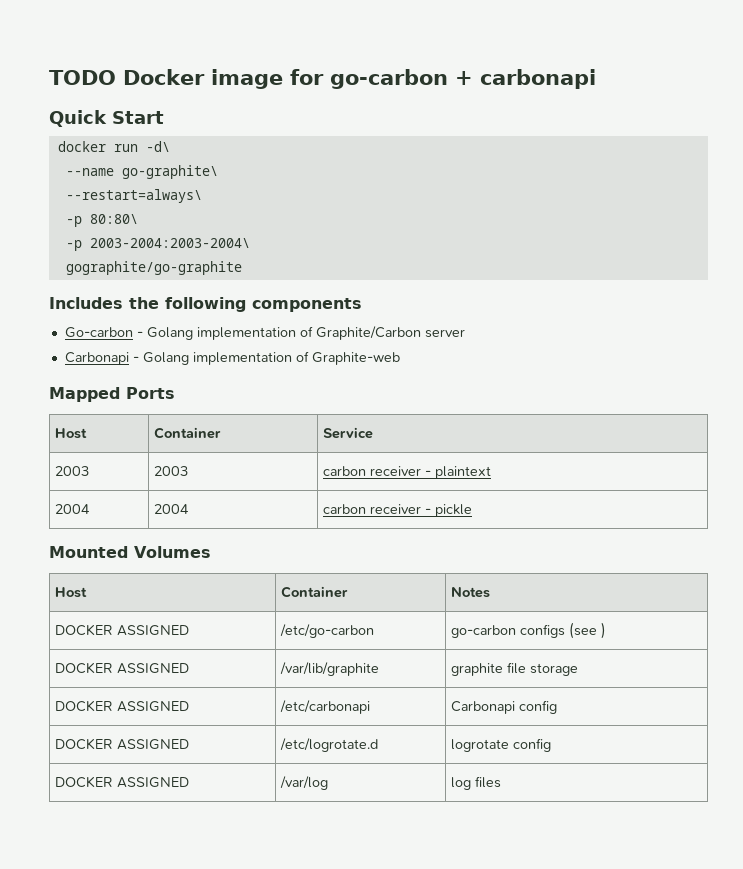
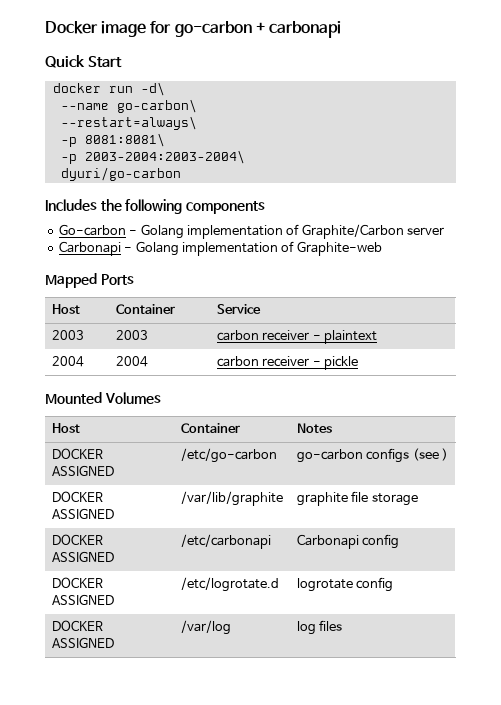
[49,70,116,85] TODO -> (45, 27) none
[121,165,218,179] go-graphite\ -> [116,99,197,113] go-carbon\
[89,214,138,224] 80:80\ -> [84,133,165,147] 8081:8081\
[65,261,242,275] gographite/go-graphite -> [60,167,181,181] dyuri/go-carbon

